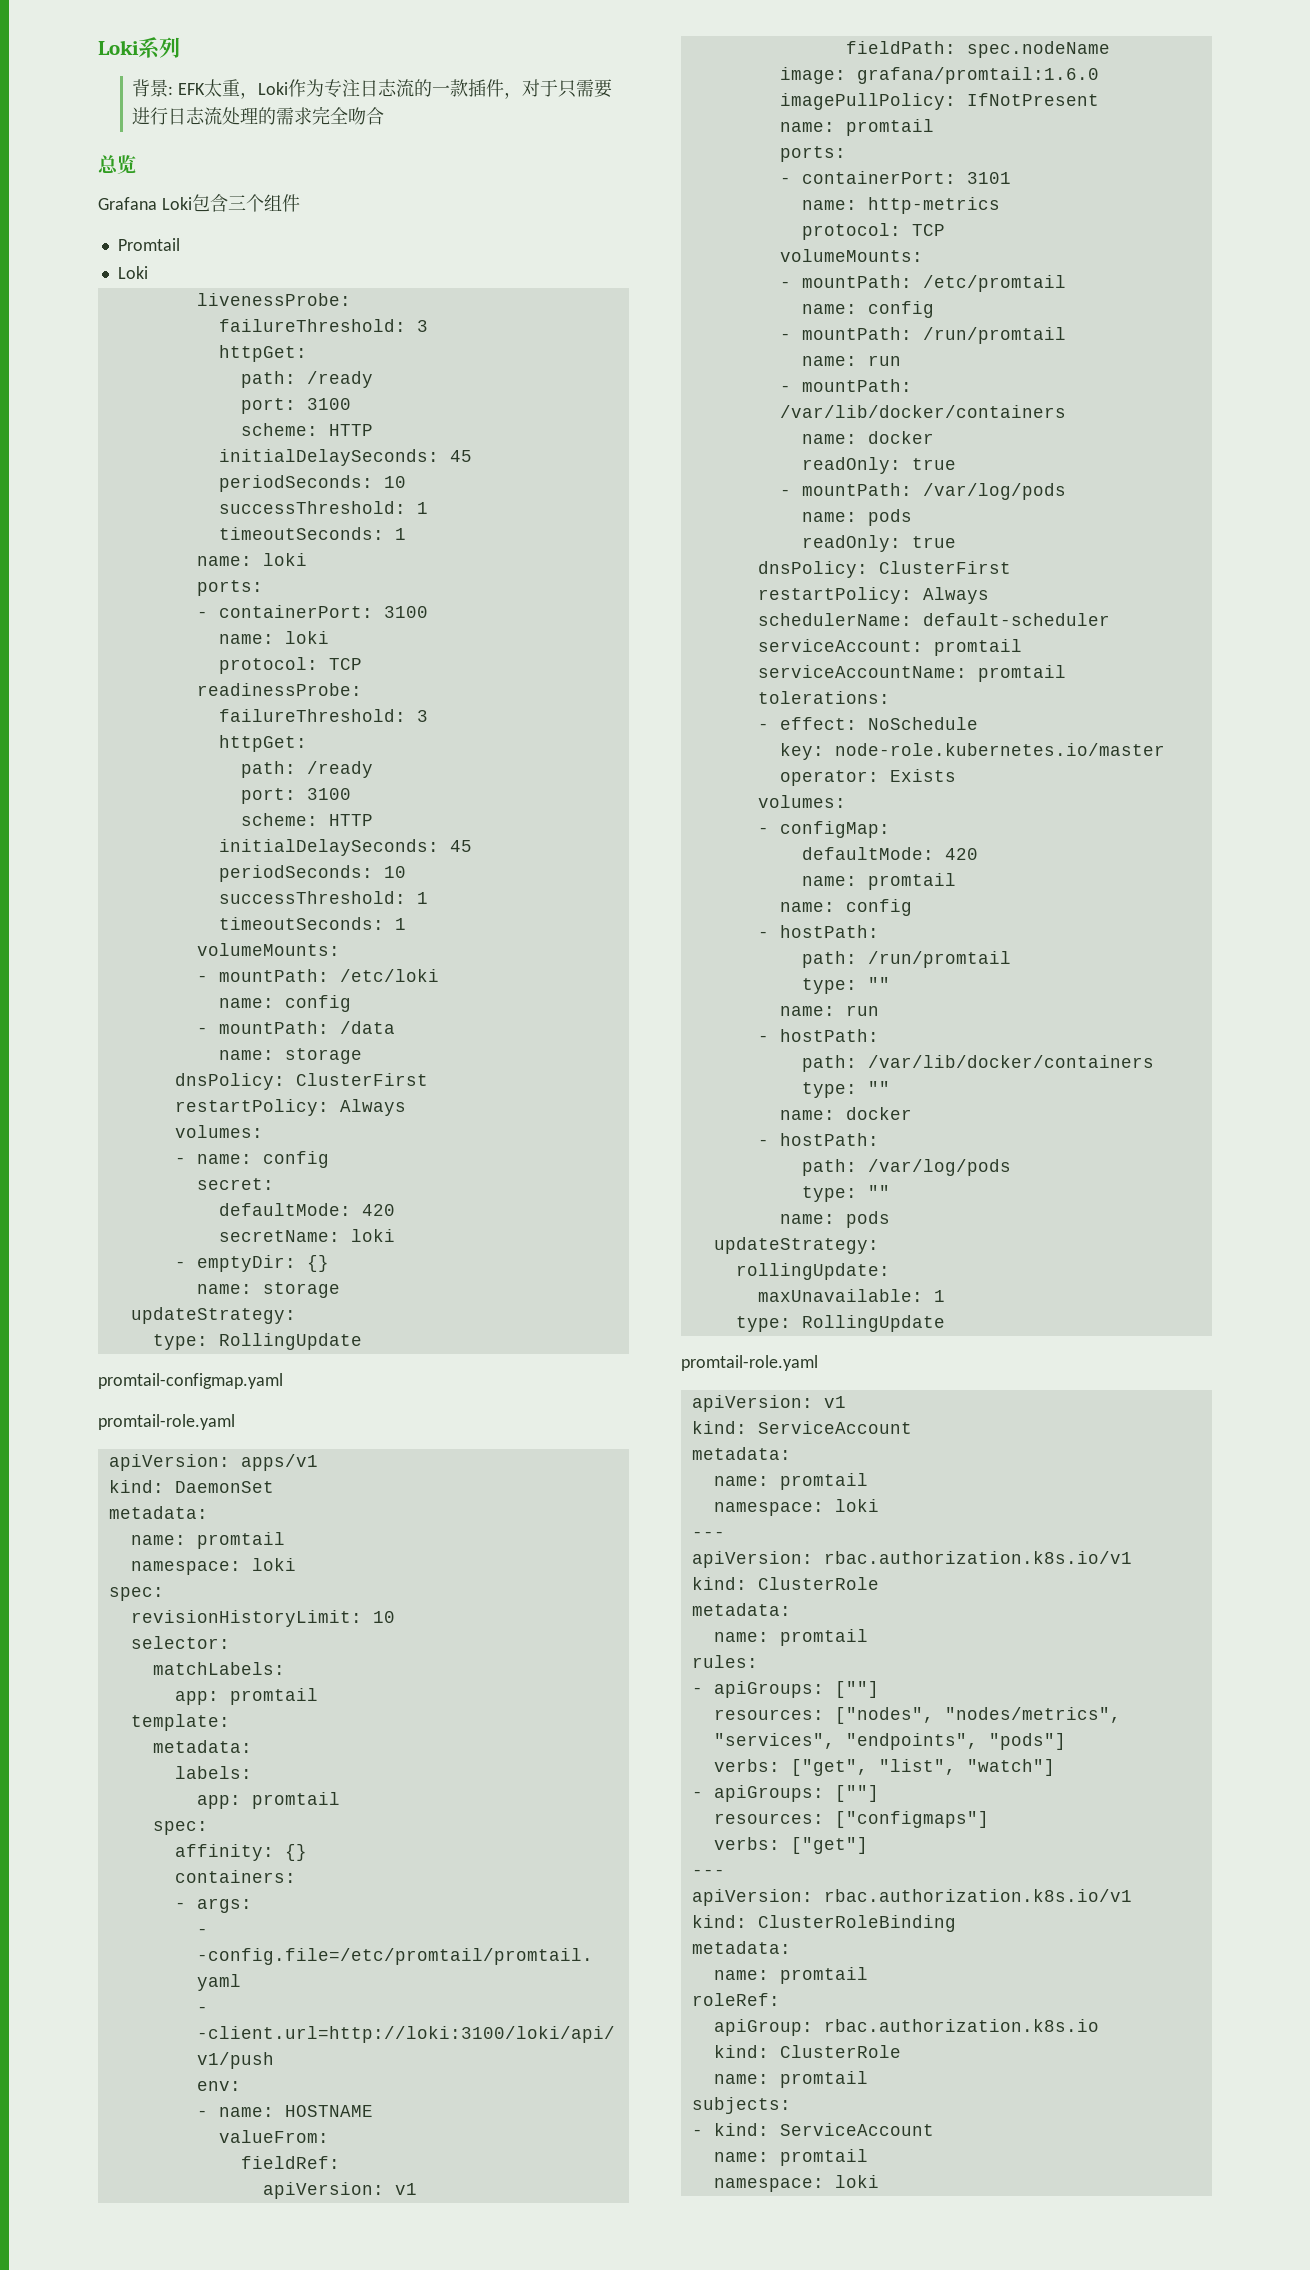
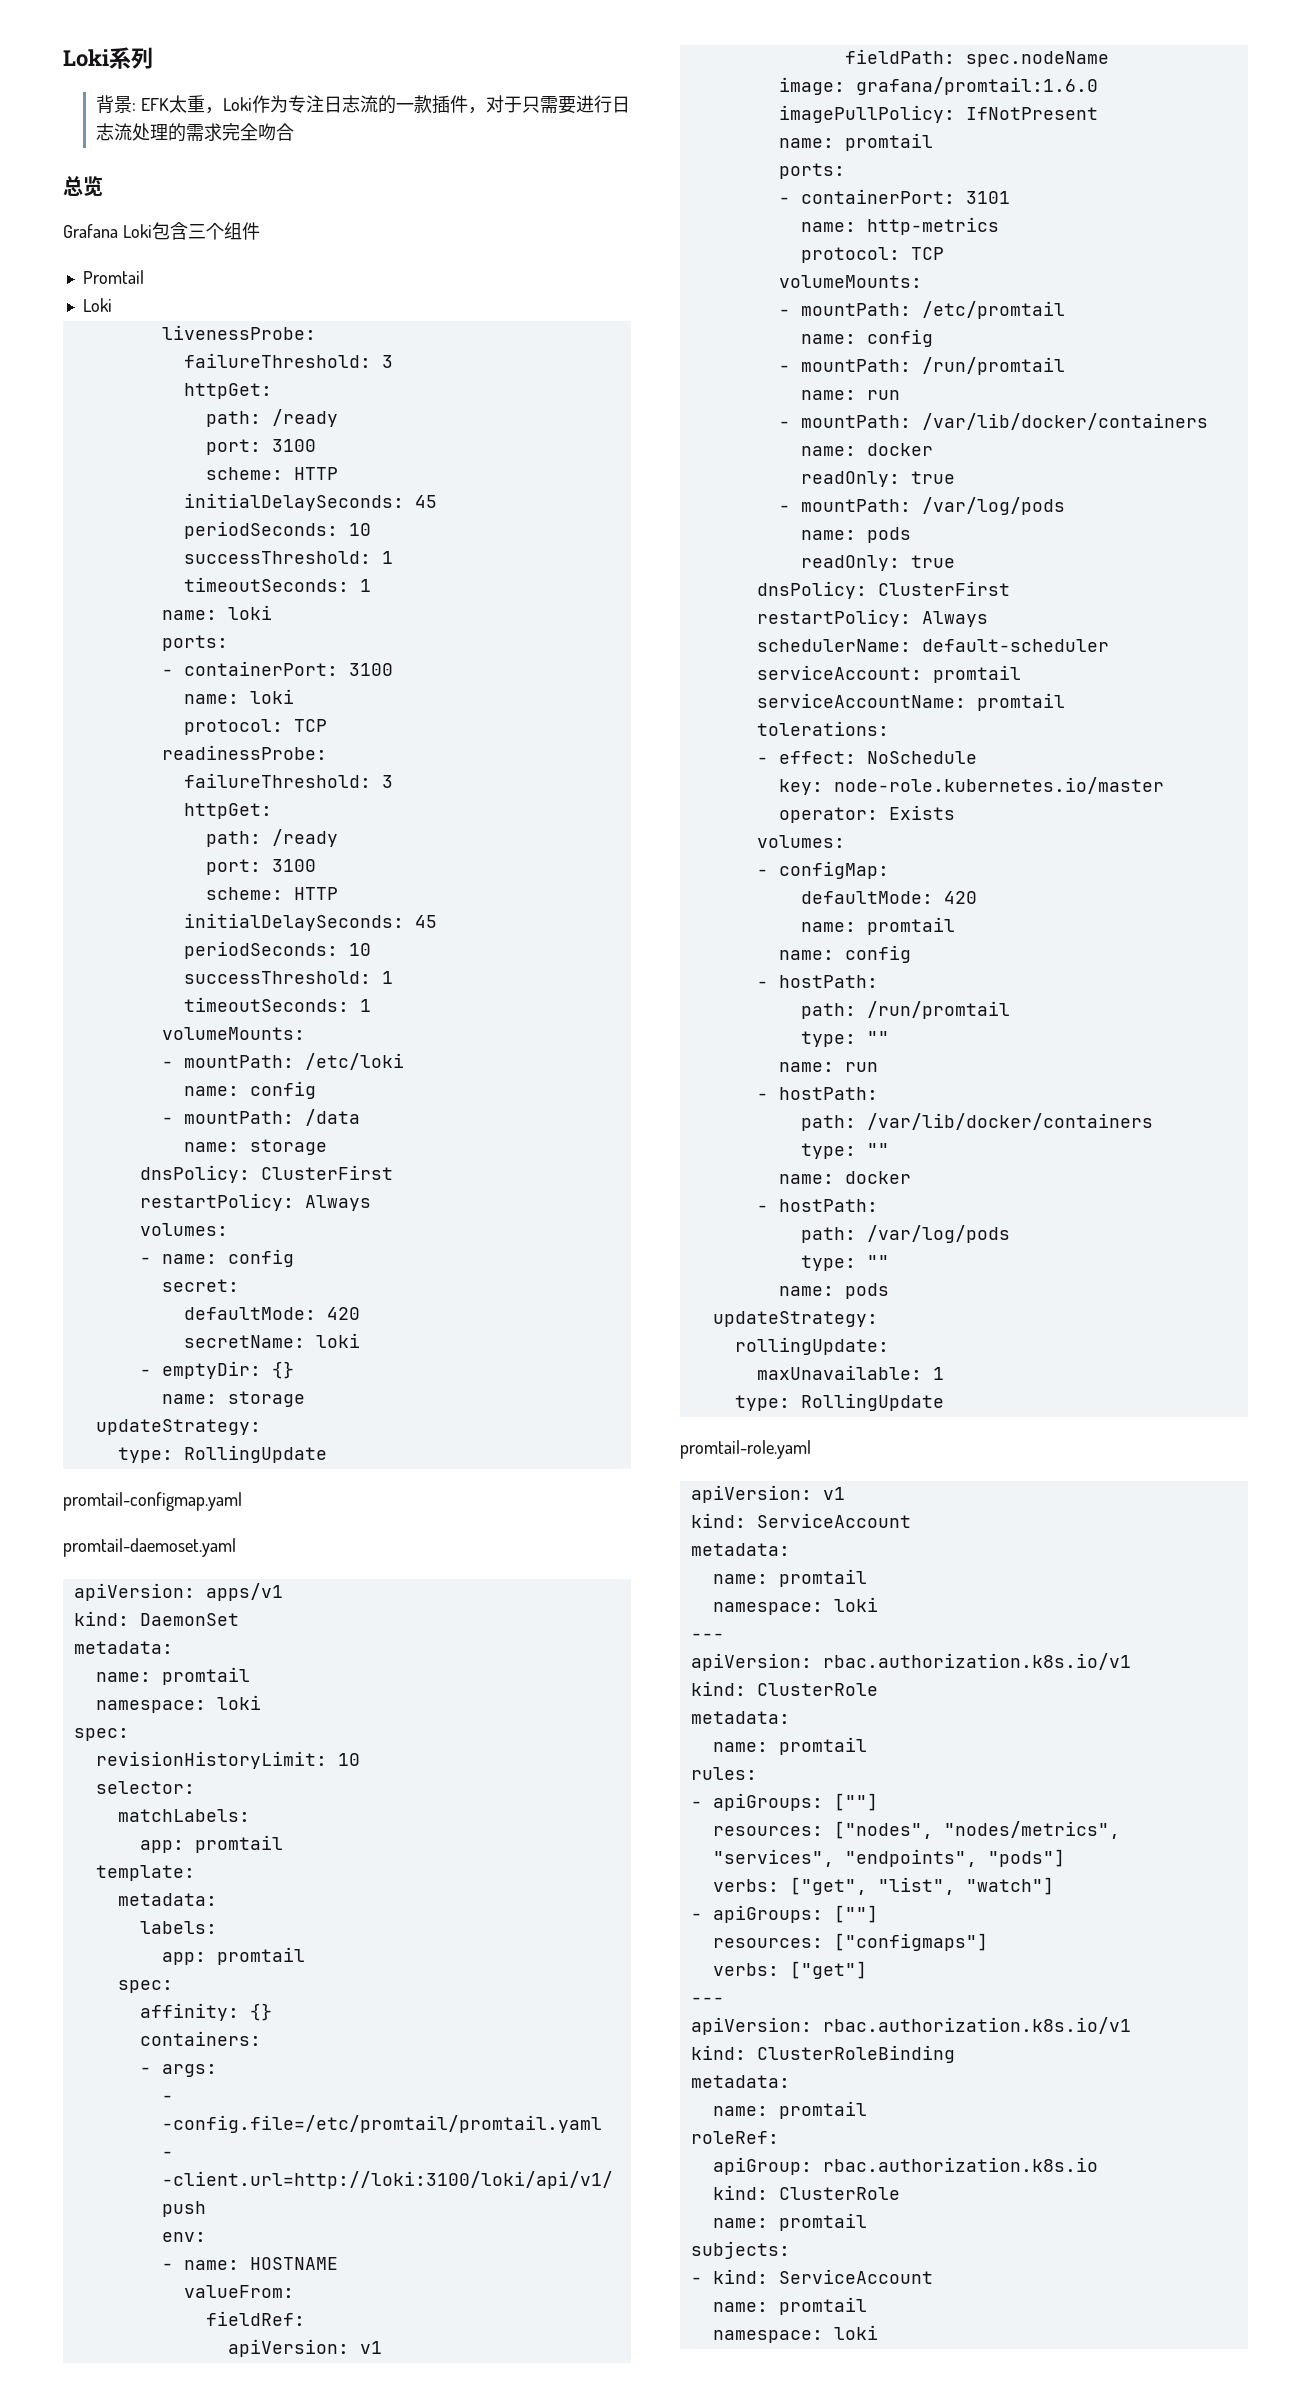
[98,1414,235,1430] promtail-role.yaml -> [63,1538,236,1557] promtail-daemoset.yaml

